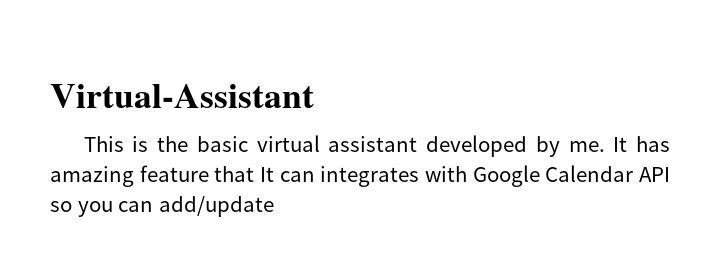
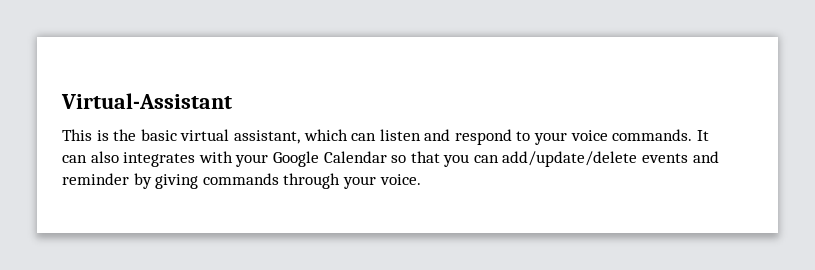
[328,135,670,157] [50,165,255,187] assistant developed by me. It has amazing feature that -> [233,129,693,145] assistant, which can listen and respond to your voice commands.
(315, 176) none -> [90,151,119,163] also
(468, 174) none -> [235,154,269,167] your
[639,167,671,182] [50,196,274,217] API so you can add/update -> [391,151,719,167] [62,173,421,189] so that you can add/update/delete events and reminder by giving commands through your voice.

